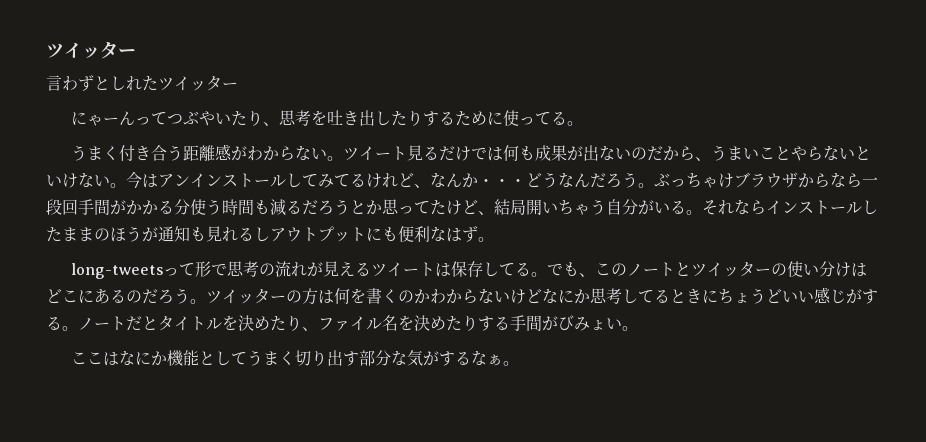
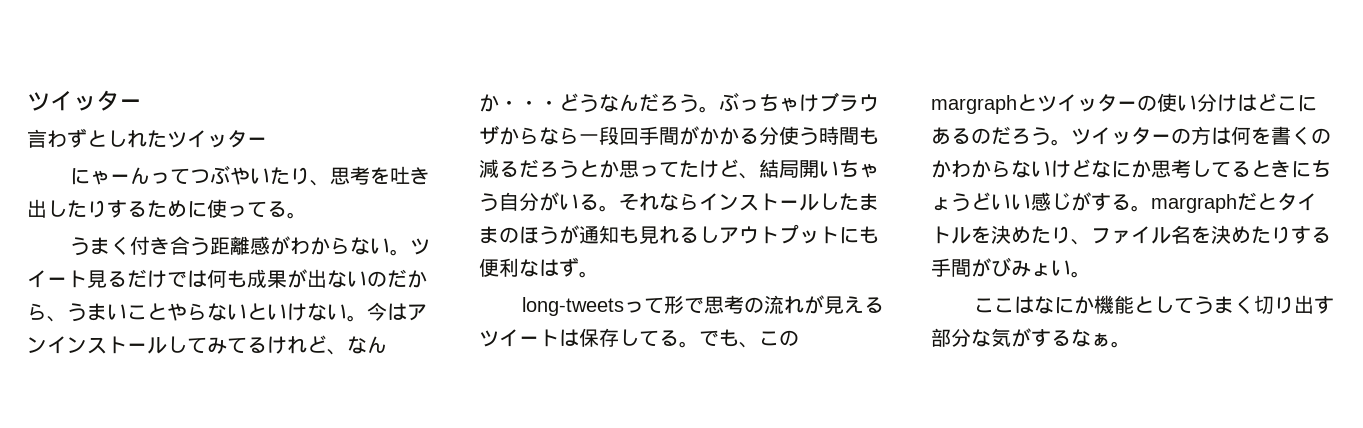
[627,262,676,277] ノート -> [931,95,1017,114] margraph
[78,316,126,331] ノート -> [1151,194,1237,213] margraph

